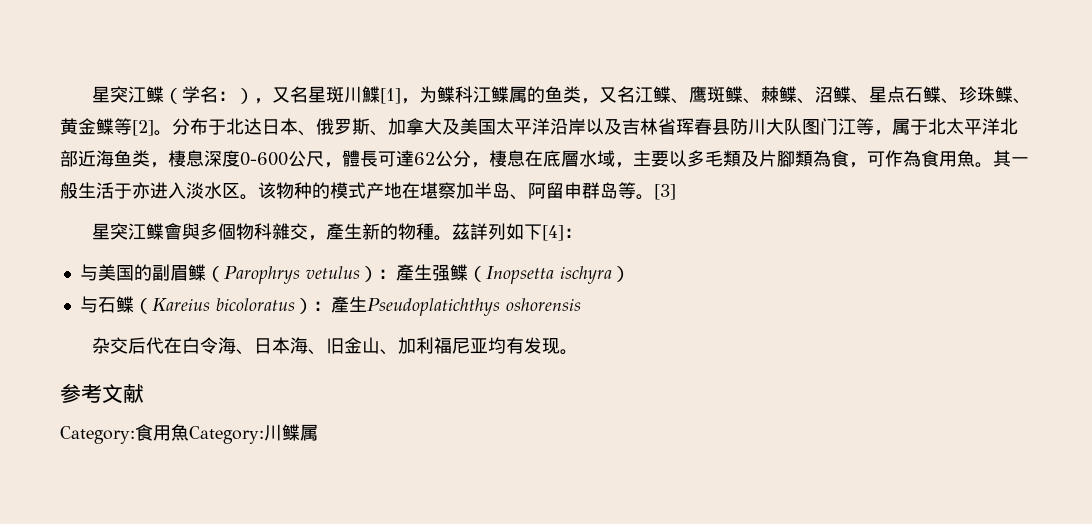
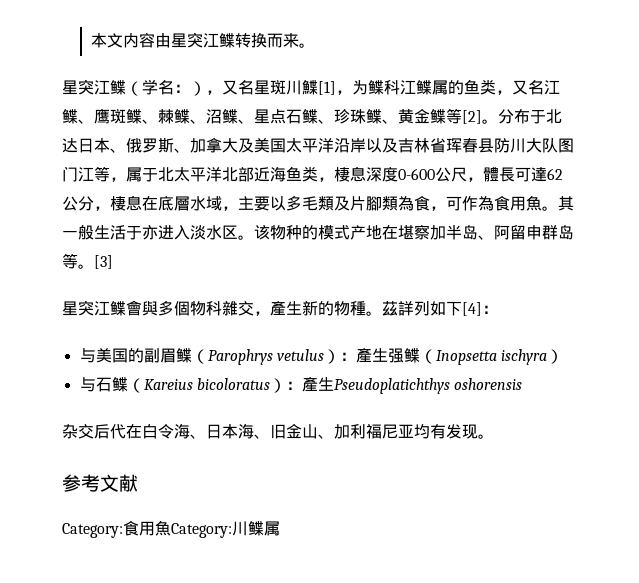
(92, 94) none -> [90,32,315,48] 本文内容由星突江鲽转换而来。 //

